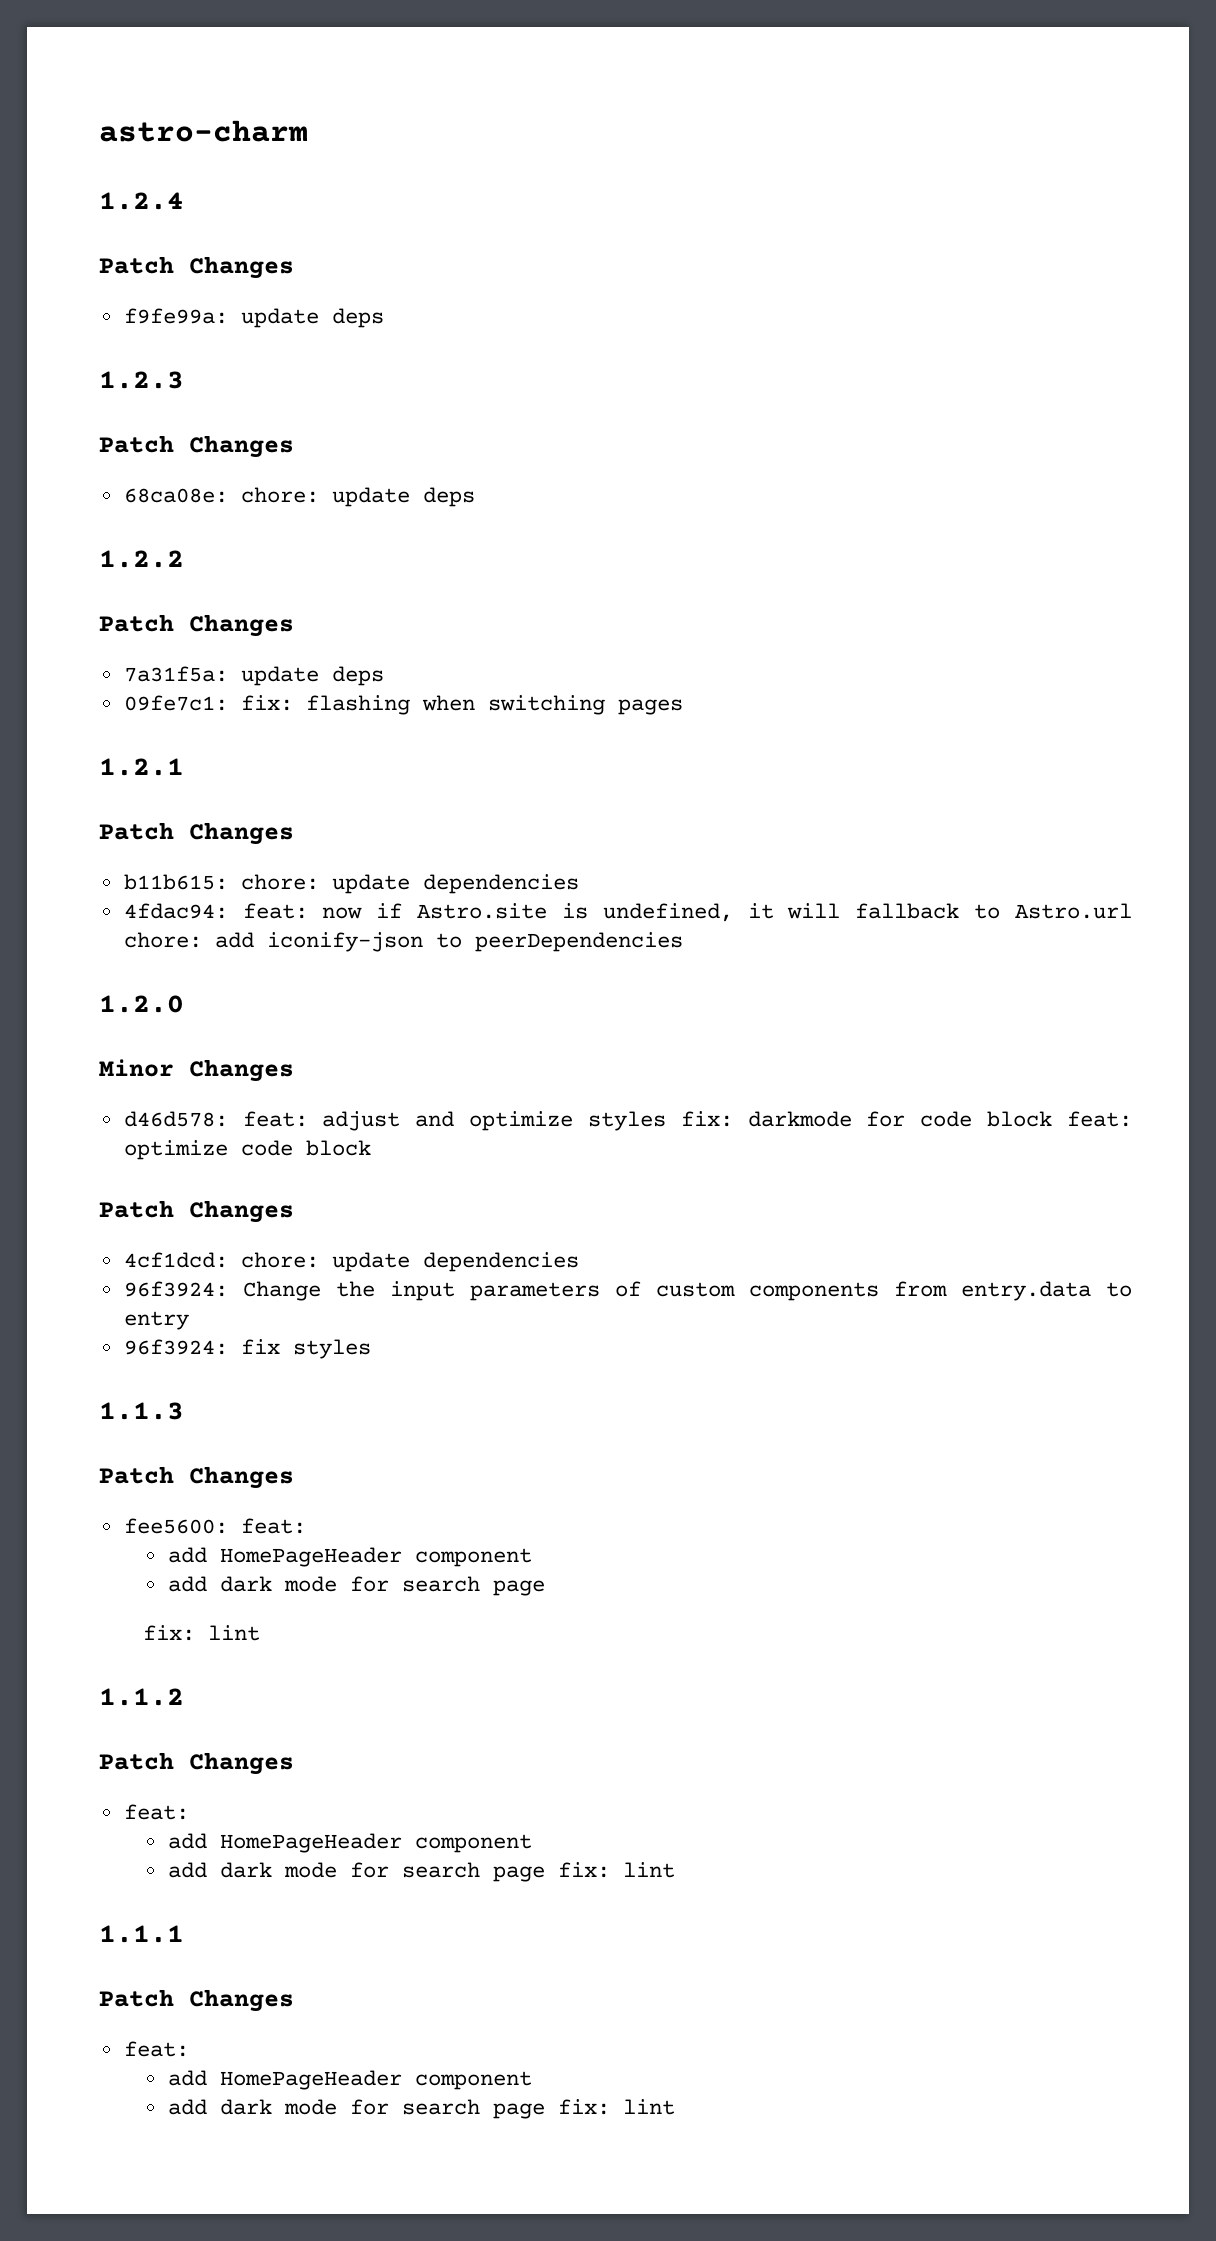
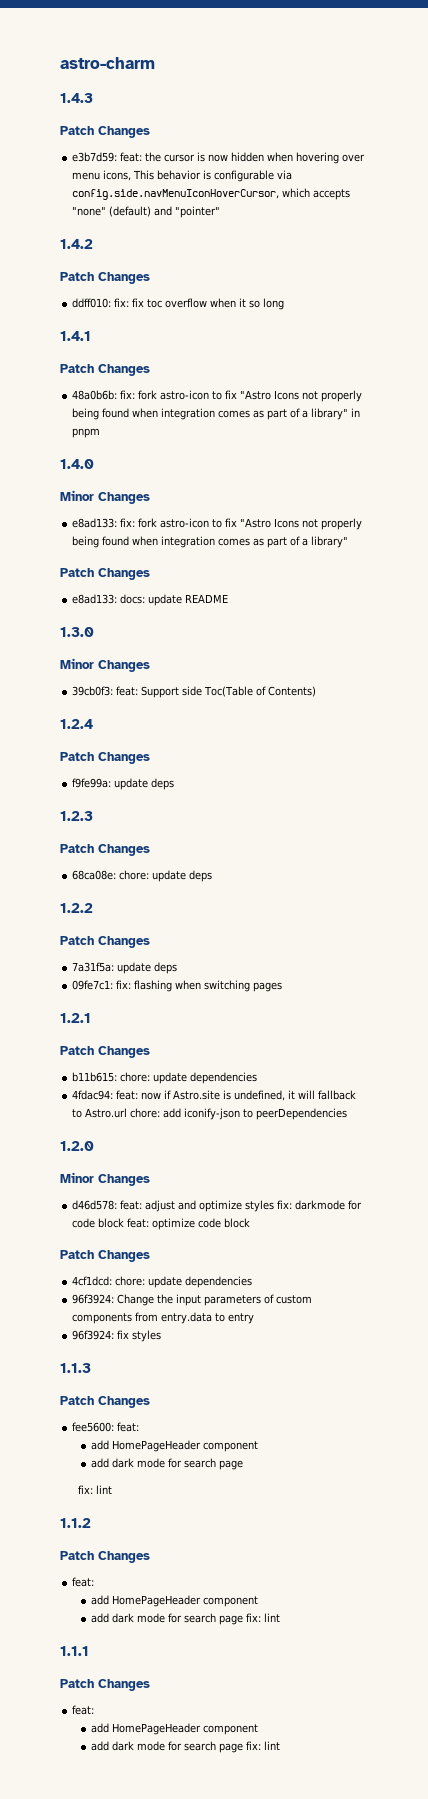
(308, 131) none -> [60,93,93,103] [60,126,150,138] [72,152,366,164] [72,170,293,182] [72,188,351,200] [72,206,221,218] [60,239,93,249] [60,272,150,284] [72,298,285,310] [60,331,91,341] [60,364,150,376] [72,390,363,402] [72,408,361,420] [72,428,101,438] [60,459,94,469] [60,490,150,504] [72,518,363,530] [72,536,349,548] [60,568,150,580] [72,594,229,606] [60,627,94,637] [60,658,150,672] [72,686,317,698] // 1.4.3 // Patch Changes // e3b7d59: feat: the cursor is now hidden when hovering over menu icons, This behavior is configurable via config.side.navMenuIconHoverCursor, which accepts "none" (default) and "pointer" // 1.4.2 // Patch Changes // ddff010: fix: fix toc overflow when it so long // 1.4.1 // Patch Changes // 48a0b6b: fix: fork astro-icon to fix "Astro Icons not properly being found when integration comes as part of a library" in pnpm // 1.4.0 // Minor Changes // e8ad133: fix: fork astro-icon to fix "Astro Icons not properly being found when integration comes as part of a library" // Patch Changes // e8ad133: docs: update README // 1.3.0 // Minor Changes // 39cb0f3: feat: Support side Toc(Table of Contents)

